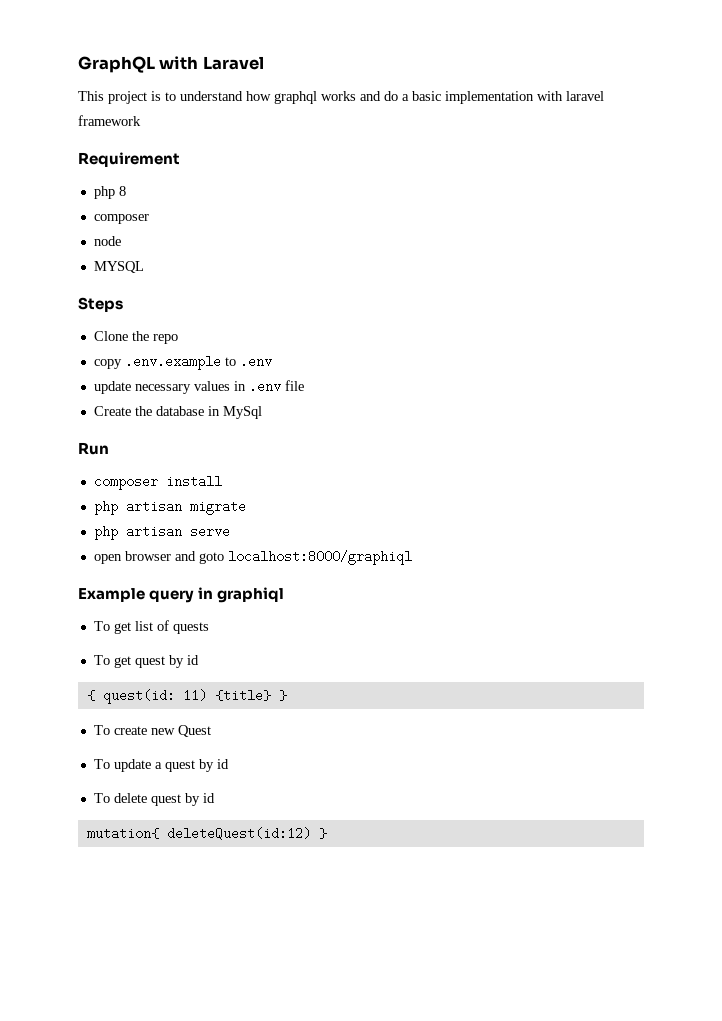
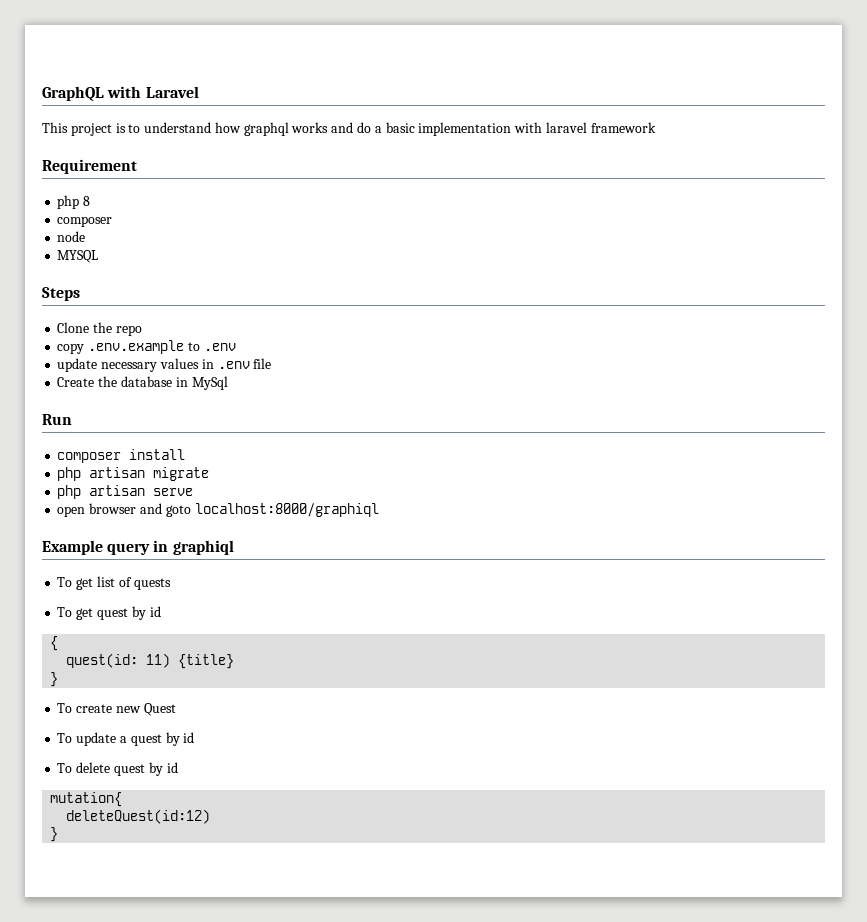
(95, 695) none -> (59, 643) //
(271, 695) none -> (235, 661) //
(159, 833) none -> (123, 799) //
(311, 833) none -> (211, 816) //

